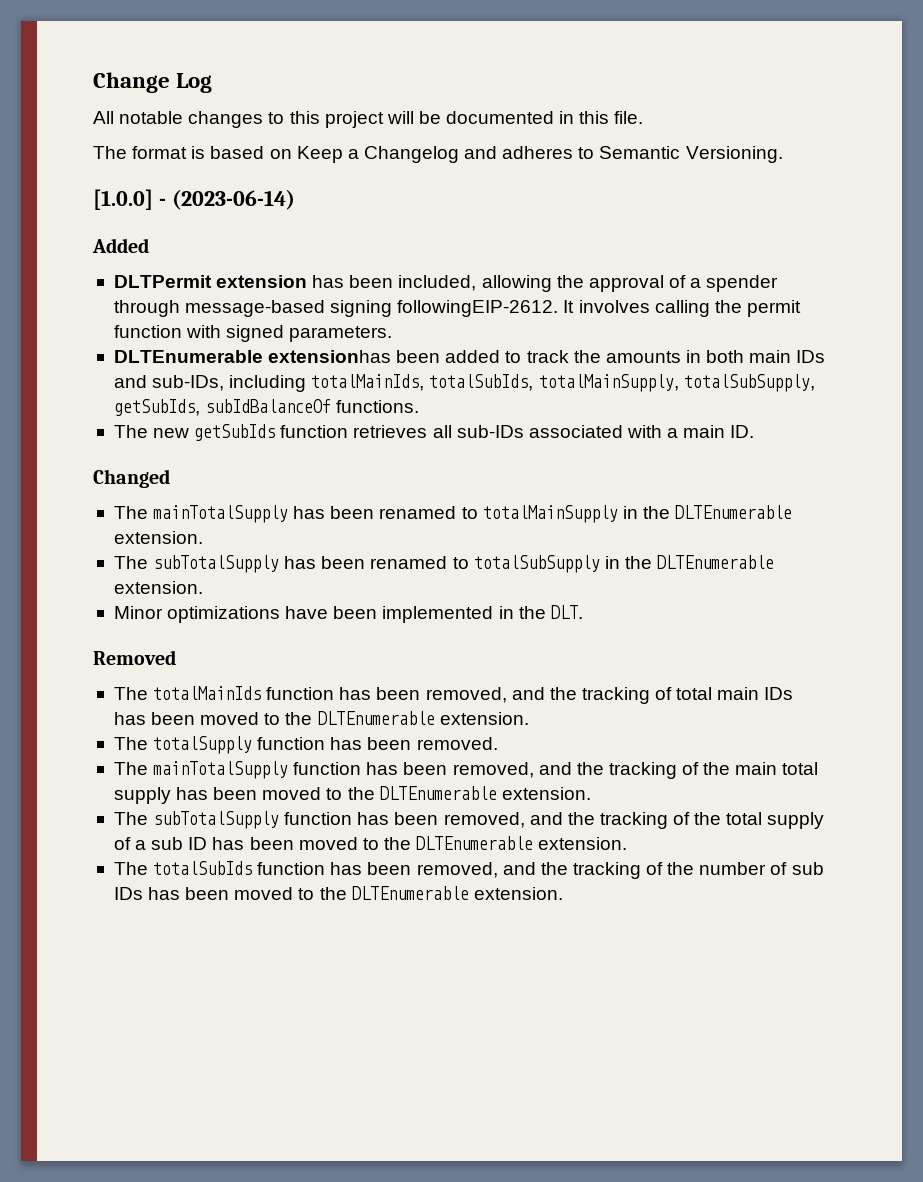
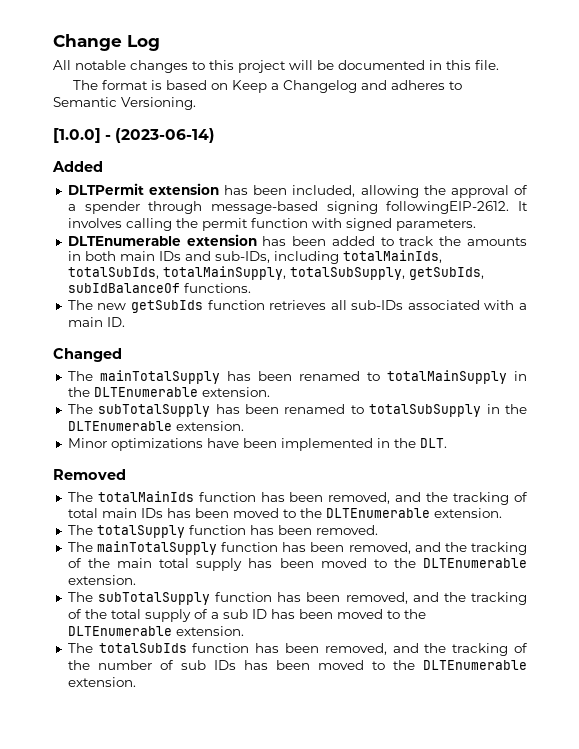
[268,350,392,363] extensionhas -> [186,234,287,246] extension has

